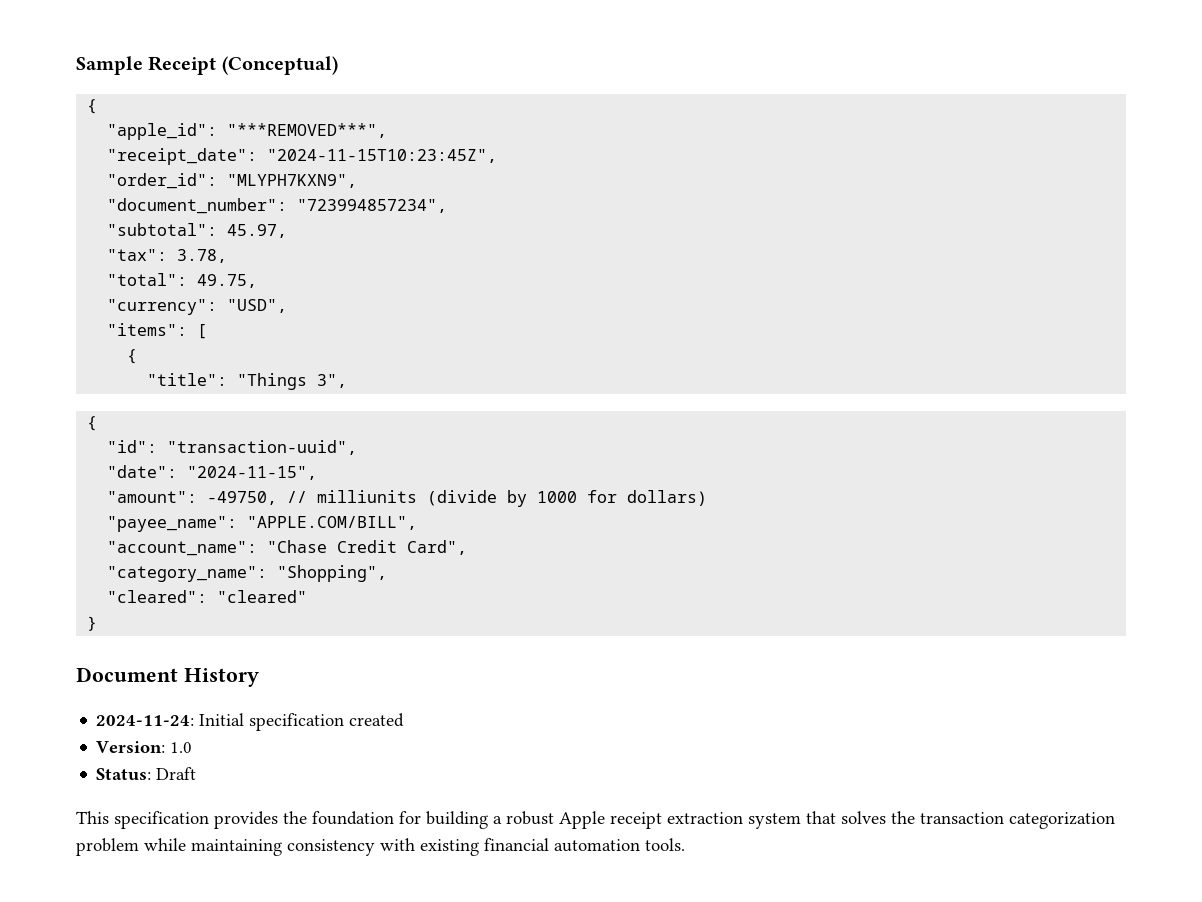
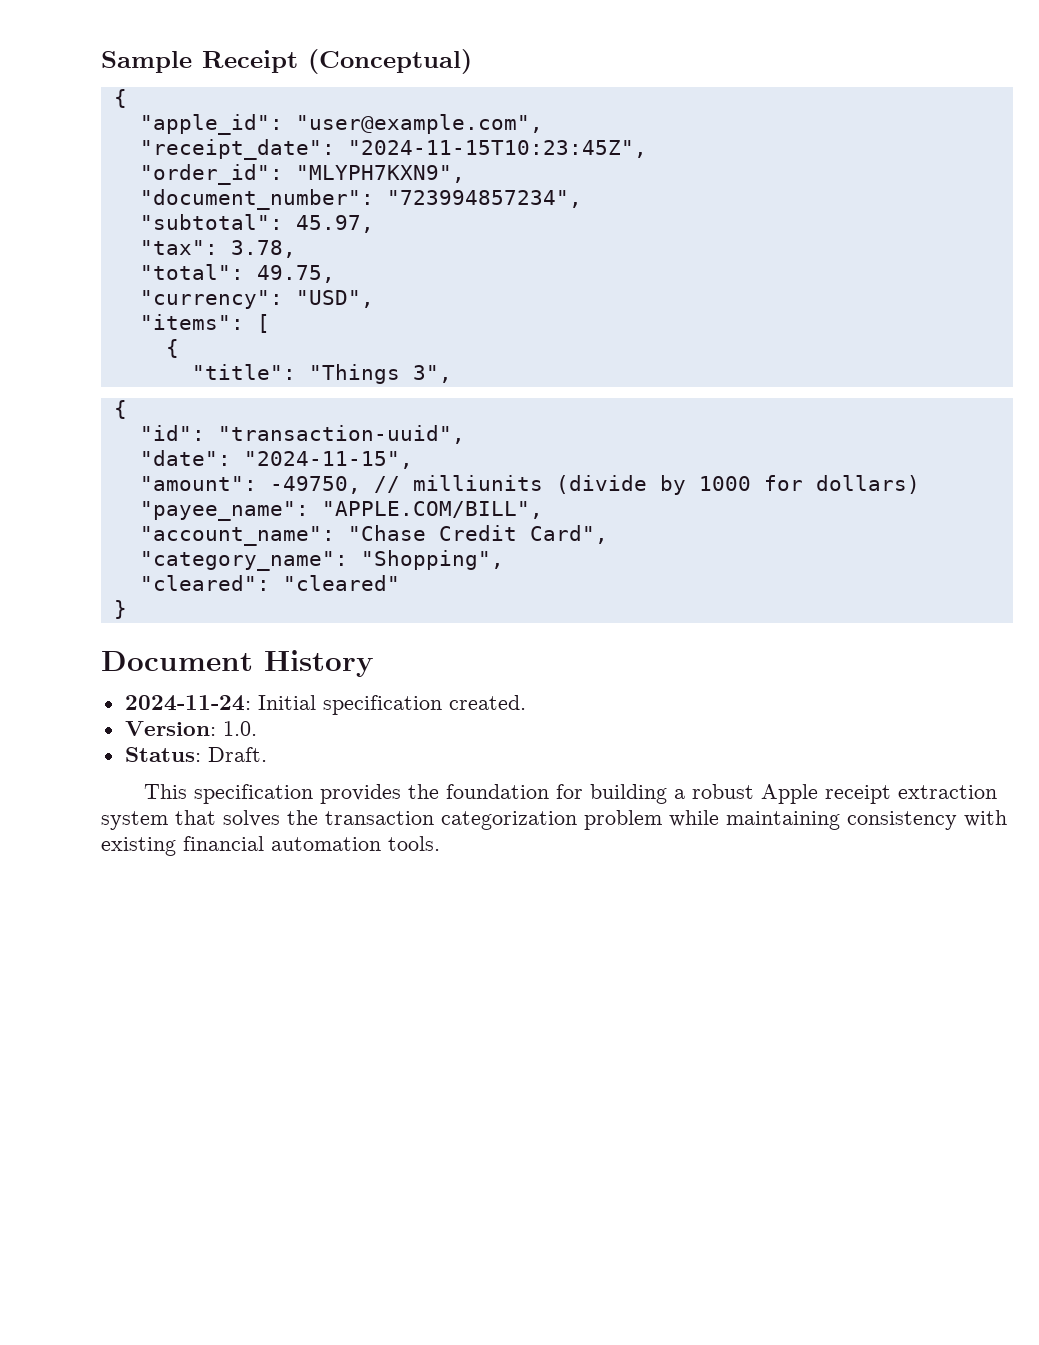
[227,123,388,138] "***REMOVED***", -> [295,114,543,134] "user@example.com",
[349,713,405,727] created -> [448,695,526,710] created.
[170,742,193,753] 1.0 -> [222,721,257,736] 1.0.
[156,767,197,780] Draft -> [207,747,267,762] Draft.

